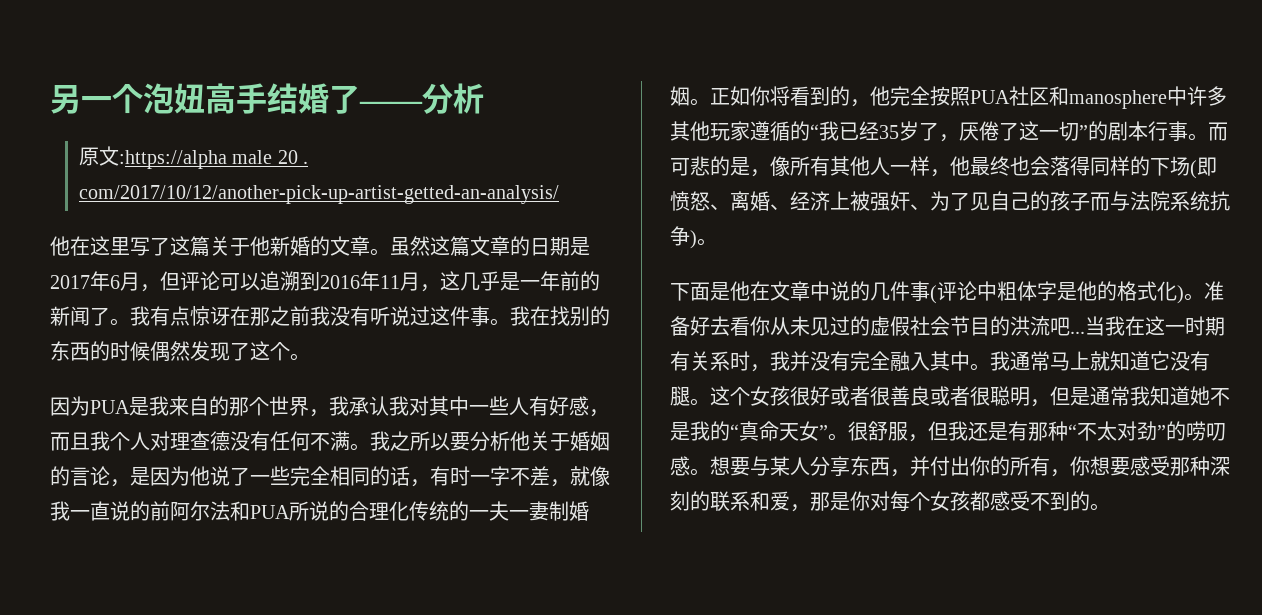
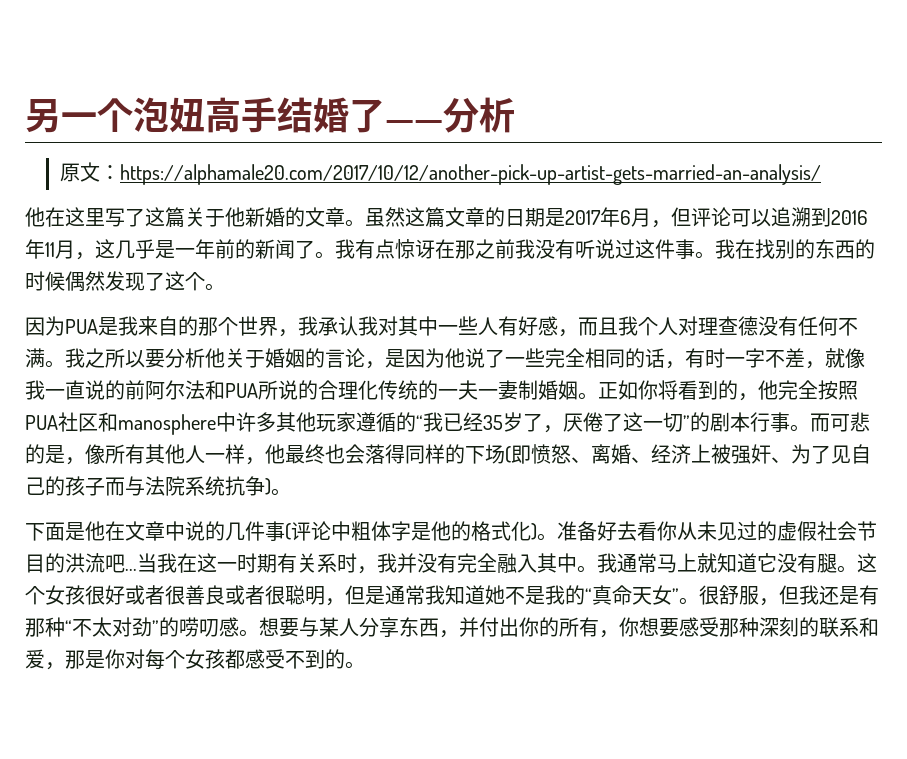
[119,150,309,169] [79,185,560,204] :https://alpha male 20 . com/2017/10/12/another-pick-up-artist-getted-an-analysis/ -> [100,164,822,185] ：https://alphamale20.com/2017/10/12/another-pick-up-artist-gets-married-an-analysis/

